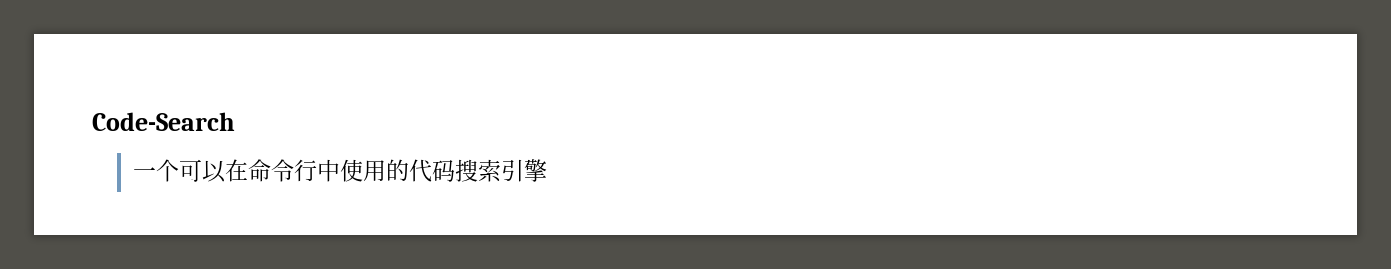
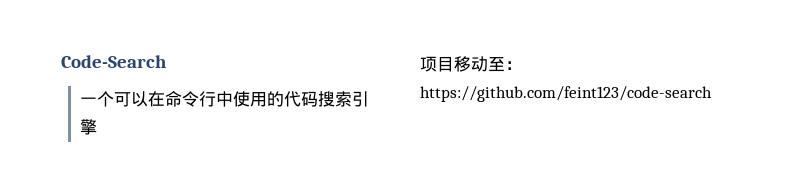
(548, 170) none -> [420,56,522,72] [420,86,712,102] // 项目移动至：https://github.com/feint123/code-search

